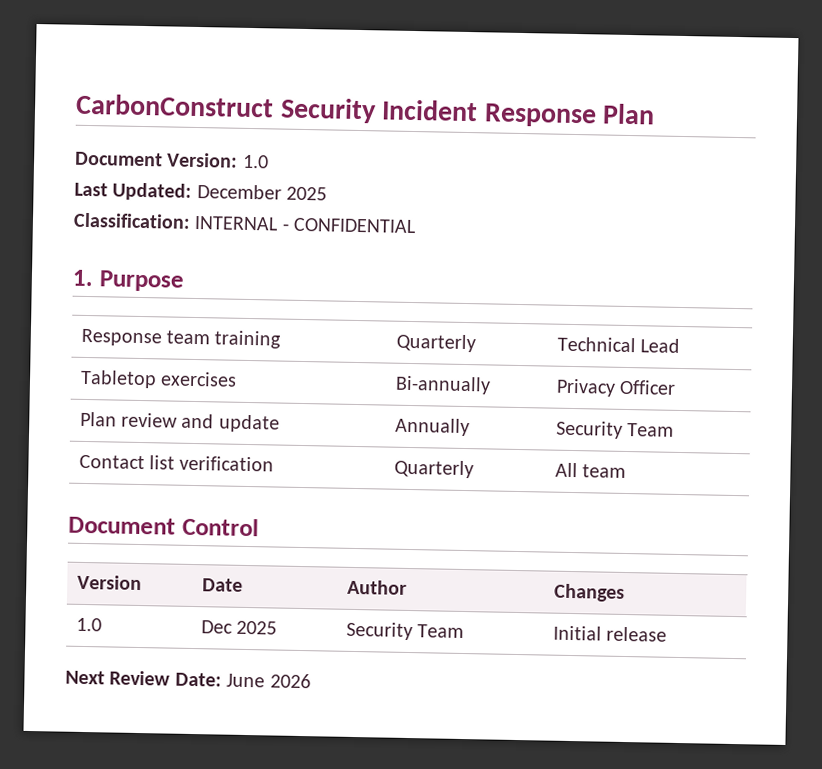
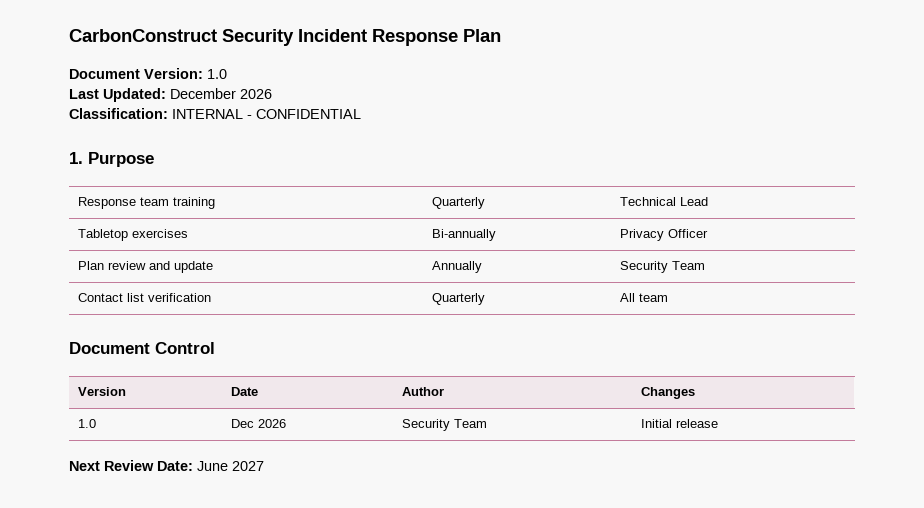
[286,186,328,201] 2025 -> [240,89,272,99] 2026
[235,620,277,635] 2025 -> [257,419,286,428] 2026
[269,673,311,689] 2026 -> [232,461,264,471] 2027

